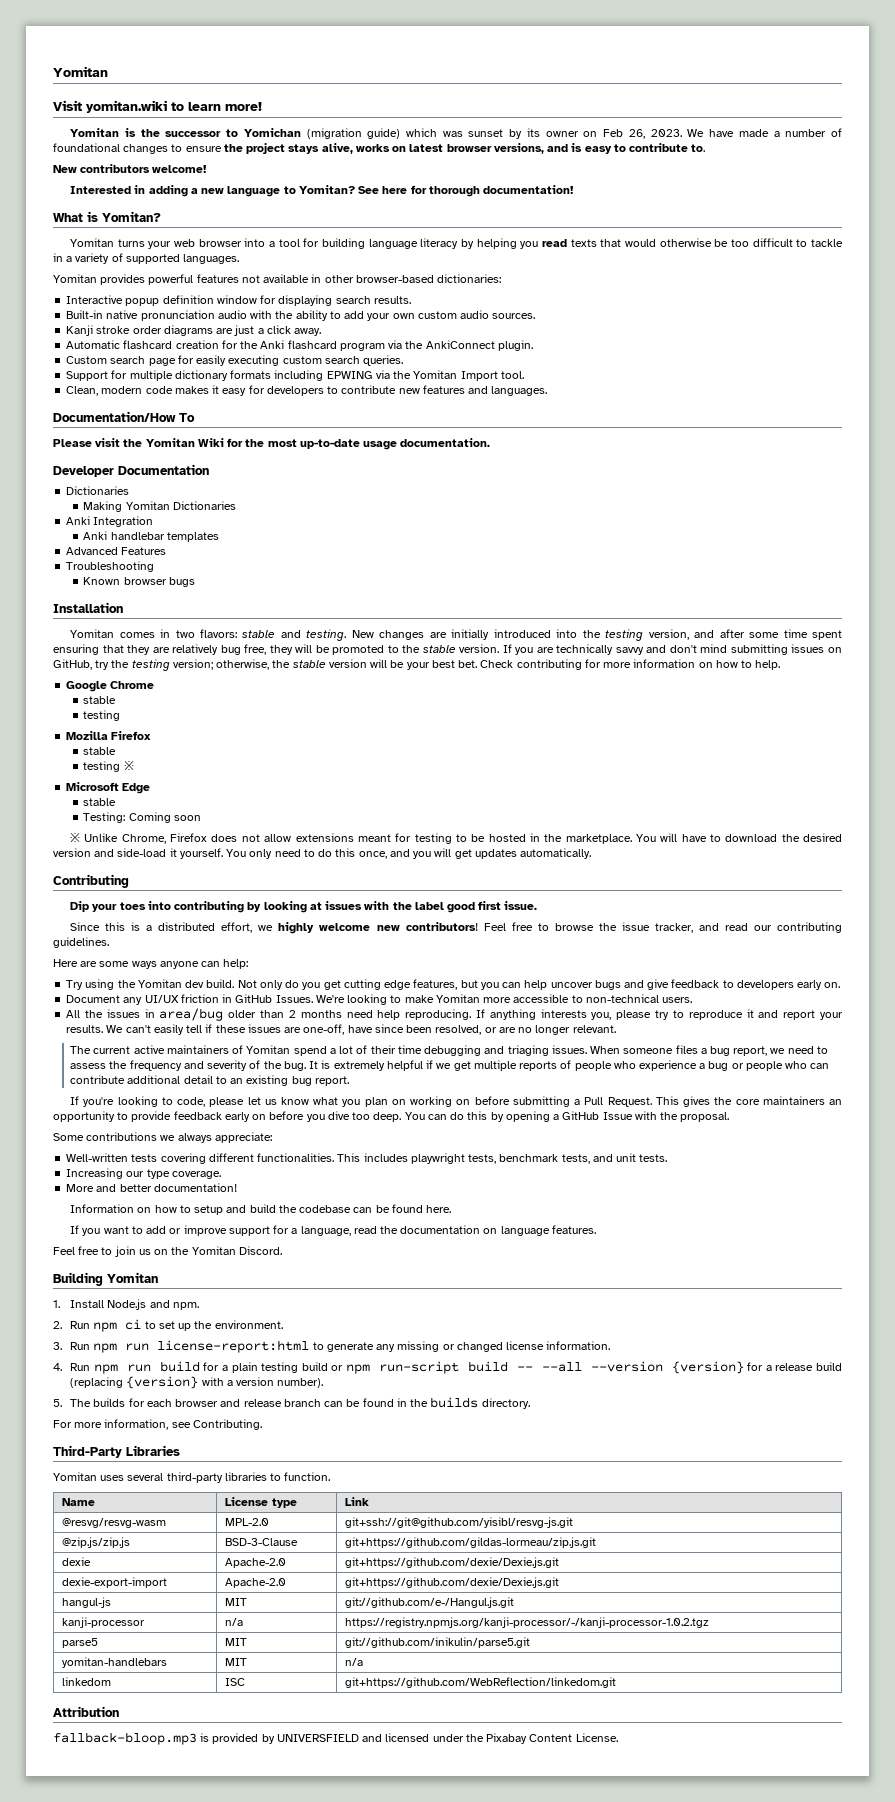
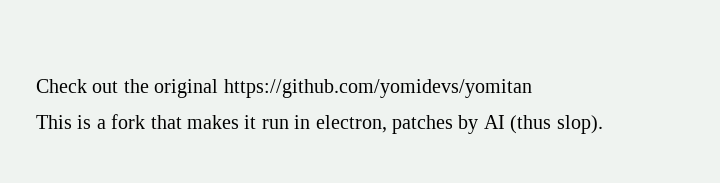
[53,66,108,77] [53,100,262,113] [70,128,842,139] [53,143,706,154] [53,164,207,173] [70,185,573,197] [53,211,161,222] [70,238,843,249] [53,253,240,264] [53,274,502,285] [66,295,411,306] [66,310,536,321] [66,325,322,336] [66,340,533,351] [66,355,404,366] [66,370,524,381] [66,385,548,396] [53,411,195,422] [53,438,491,450] [53,464,209,477] [66,486,130,495] [83,501,236,512] [66,516,154,527] [83,531,219,542] [66,547,167,555] [66,561,155,572] [83,577,195,587] [53,602,123,613] [70,629,842,641] [53,644,842,655] [53,659,781,671] [66,681,155,692] [83,696,117,704] [83,710,121,721] [66,731,152,740] [83,747,117,755] [83,761,134,772] [66,782,151,794] [83,798,117,806] [83,812,201,823] [70,833,842,844] [53,848,592,859] [53,874,129,888] [70,901,538,913] [70,922,842,934] [53,937,109,948] [53,959,249,969] [66,979,841,990] [66,994,693,1005] [66,1008,843,1021] [66,1024,616,1035] [70,1045,828,1056] [70,1060,830,1071] [70,1075,349,1086] [70,1096,842,1107] [53,1111,730,1122] [53,1132,272,1143] [66,1153,668,1164] [66,1168,221,1179] [66,1183,237,1192] [70,1204,451,1215] [70,1225,596,1236] [53,1246,282,1257] [53,1272,158,1286] [53,1299,199,1310] [53,1319,283,1332] [53,1340,611,1353] [53,1361,843,1374] [70,1376,324,1389] [53,1397,530,1409] [53,1419,262,1430] [53,1445,180,1458] [53,1472,331,1483] [62,1498,96,1506] [225,1497,298,1508] [345,1497,370,1506] [62,1518,167,1528] [225,1518,270,1526] [345,1517,574,1528] [62,1537,131,1548] [225,1538,299,1546] [345,1537,597,1548] [62,1557,92,1566] [225,1558,287,1568] [345,1557,560,1568] [62,1577,168,1588] [225,1578,287,1588] [345,1577,560,1588] [62,1597,112,1608] [225,1598,248,1606] [345,1597,515,1608] [62,1617,146,1628] [225,1618,244,1626] [345,1617,710,1628] [62,1638,99,1648] [225,1638,248,1646] [345,1637,531,1648] [62,1657,168,1668] [225,1658,248,1666] [345,1658,364,1666] [62,1677,112,1686] [225,1678,246,1686] [345,1677,617,1688] [53,1706,119,1717] [53,1732,618,1745] Yomitan // Visit yomitan.wiki to learn more! // Yomitan is the successor to Yomichan (migration guide) which was sunset by its owner on Feb 26, 2023. We have made a number of foundational changes to ensure the project stays alive, works on latest browser versions, and is easy to contribute to. // New contributors welcome! // Interested in adding a new language to Yomitan? See here for thorough documentation! // What is Yomitan? // Yomitan turns your web browser into a tool for building language literacy by helping you read texts that would otherwise be too difficult to tackle in a variety of supported languages. // Yomitan provides powerful features not available in other browser-based dictionaries: // Interactive popup definition window for displaying search results. // Built-in native pronunciation audio with the ability to add your own custom audio sources. // Kanji stroke order diagrams are just a click away. // Automatic flashcard creation for the Anki flashcard program via the AnkiConnect plugin. // Custom search page for easily executing custom search queries. // Support for multiple dictionary formats including EPWING via the Yomitan Import tool. // Clean, modern code makes it easy for developers to contribute new features and languages. // Documentation/How To // Please visit the Yomitan Wiki for the most up-to-date usage documentation. // Developer Documentation // Dictionaries // Making Yomitan Dictionaries // Anki Integration // Anki handlebar templates // Advanced Features // Troubleshooting // Known browser bugs // Installation // Yomitan comes in two flavors: stable and testing. New changes are initially introduced into the testing version, and after some time spent ensuring that they are relatively bug free, they will be promoted to the stable version. If you are technically savvy and don't mind submitting issues on GitHub, try the testing version; otherwise, the stable version will be your best bet. Check contributing for more information on how to help. // Google Chrome // stable // testing // Mozilla Firefox // stable // testing ※ // Microsoft Edge // stable // Testing: Coming soon // ※ Unlike Chrome, Firefox does not allow extensions meant for testing to be hosted in the marketplace. You will have to download the desired version and side-load it yourself. You only need to do this once, and you will get updates automatically. // Contributing // Dip your toes into contributing by looking at issues with the label good first issue. // Since this is a distributed effort, we highly welcome new contributors! Feel free to browse the issue tracker, and read our contributing guidelines. // Here are some ways anyone can help: // Try using the Yomitan dev build. Not only do you get cutting edge features, but you can help uncover bugs and give feedback to developers early on. // Document any UI/UX friction in GitHub Issues. We're looking to make Yomitan more accessible to non-technical users. // All the issues in area/bug older than 2 months need help reproducing. If anything interests you, please try to reproduce it and report your results. We can't easily tell if these issues are one-off, have since been resolved, or are no longer relevant. // The current active maintainers of Yomitan spend a lot of their time debugging and triaging issues. When someone files a bug report, we need to assess the frequency and severity of the bug. It is extremely helpful if we get multiple reports of people who experience a bug or people who can contribute additional detail to an existing bug report. // If you're looking to code, please let us know what you plan on working on before submitting a Pull Request. This gives the core maintainers an opportunity to provide feedback early on before you dive too deep. You can do this by opening a GitHub Issue with the proposal. // Some contributions we always appreciate: // Well-written tests covering different functionalities. This includes playwright tests, benchmark tests, and unit tests. // Increasing our type coverage. // More and better documentation! // Information on how to setup and build the codebase can be found here. // If you want to add or improve support for a language, read the documentation on language features. // Feel free to join us on the Yomitan Discord. // Building Yomitan // 1. Install Node.js and npm. // 2. Run npm ci to set up the environment. // 3. Run npm run license-report:html to generate any missing or changed license information. // 4. Run npm run build for a plain testing build or npm run-script build -- --all --version {version} for a release build (replacing {version} with a version number). // 5. The builds for each browser and release branch can be found in the builds directory. // For more information, see Contributing. // Third-Party Libraries // Yomitan uses several third-party libraries to function. // Name | License type | Link // @resvg/resvg-wasm | MPL-2.0 | git+ssh://git@github.com/yisibl/resvg-js.git // @zip.js/zip.js | BSD-3-Clause | git+https://github.com/gildas-lormeau/zip.js.git // dexie | Apache-2.0 | git+https://github.com/dexie/Dexie.js.git // dexie-export-import | Apache-2.0 | git+https://github.com/dexie/Dexie.js.git // hangul-js | MIT | git://github.com/e-/Hangul.js.git // kanji-processor | n/a | https://registry.npmjs.org/kanji-processor/-/kanji-processor-1.0.2.tgz // parse5 | MIT | git://github.com/inikulin/parse5.git // yomitan-handlebars | MIT | n/a // linkedom | ISC | git+https://github.com/WebReflection/linkedom.git // Attribution // fallback-bloop.mp3 is provided by UNIVERSFIELD and licensed under the Pixabay Content License. -> [36,79,532,98] [36,114,603,134] Check out the original https://github.com/yomidevs/yomitan // This is a fork that makes it run in electron, patches by AI (thus slop).

